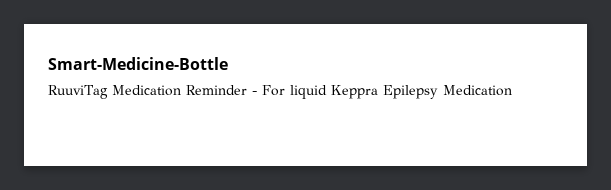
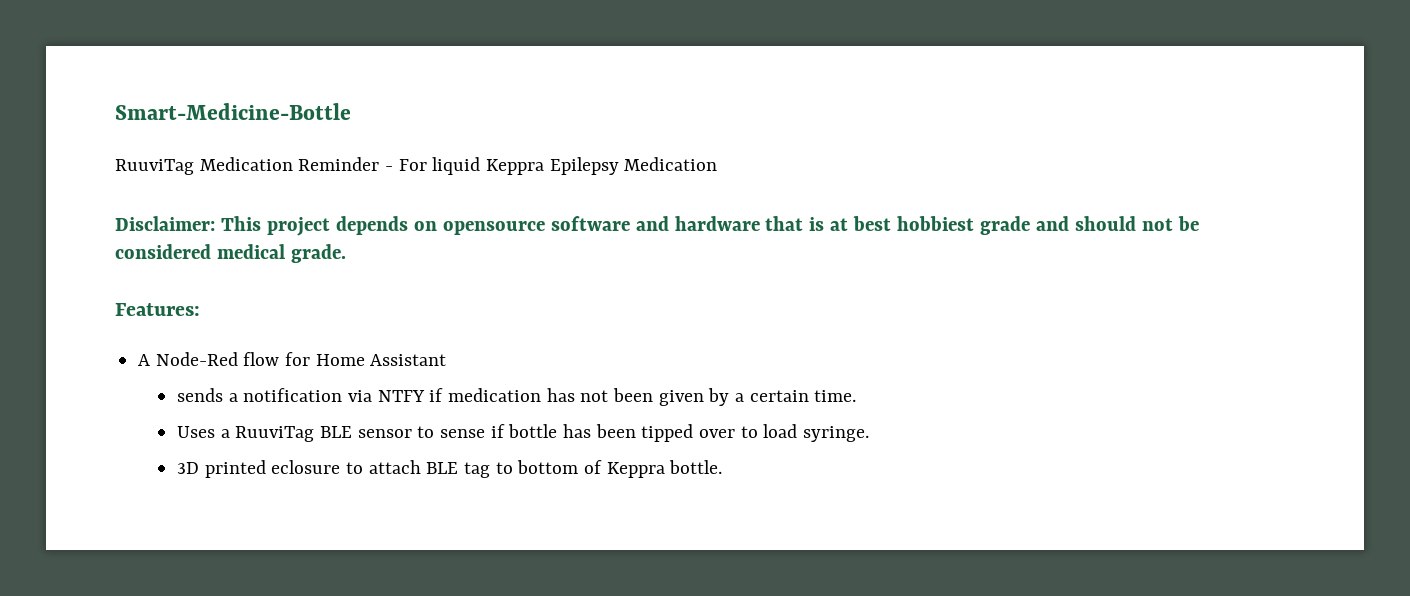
(512, 90) none -> [115,216,1199,236] [115,244,346,263] [115,303,200,316] [138,352,447,366] [176,388,857,406] [176,424,869,442] [176,460,723,478] // Disclaimer: This project depends on opensource software and hardware that is at best hobbiest grade and should not be considered medical grade. // Features: // A Node-Red flow for Home Assistant // sends a notification via NTFY if medication has not been given by a certain time. // Uses a RuuviTag BLE sensor to sense if bottle has been tipped over to load syringe. // 3D printed eclosure to attach BLE tag to bottom of Keppra bottle.

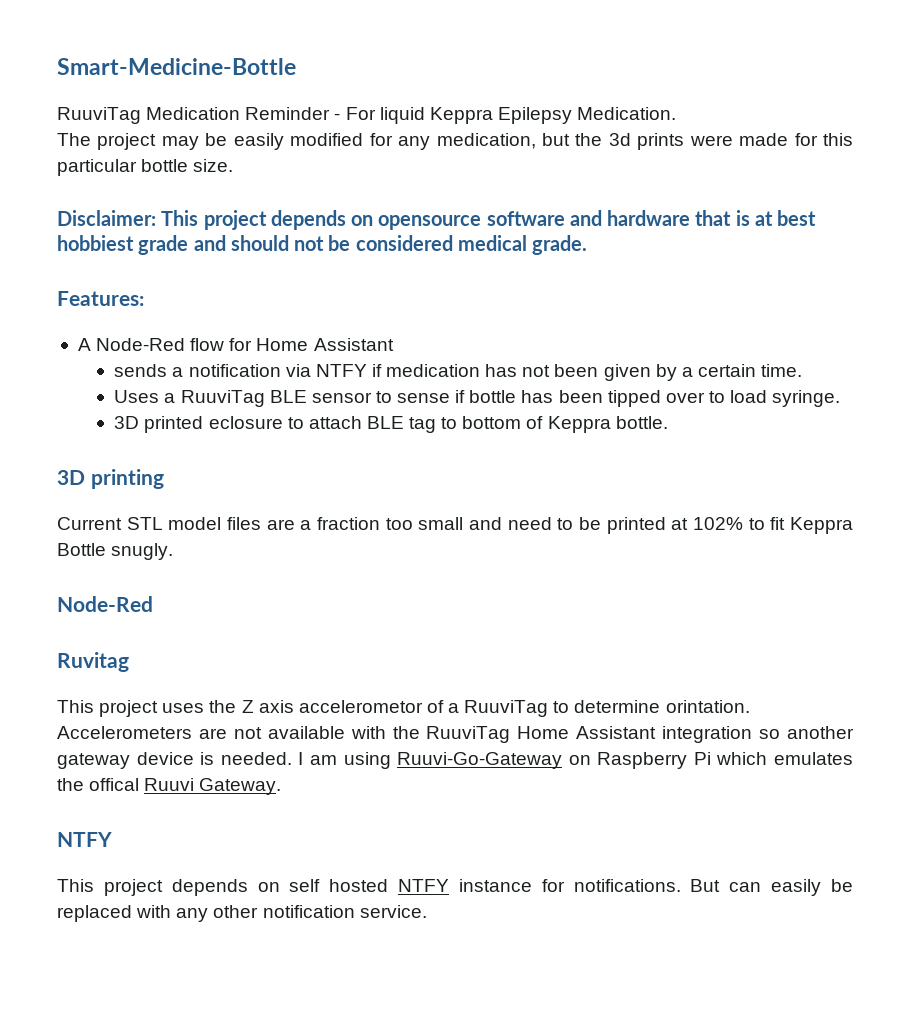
[624,157,718,171] Medication -> [577,107,677,120] [57,133,853,150] [57,159,234,176] Medication. // The project may be easily modified for any medication, but the 3d prints were made for this particular bottle size.
(723, 467) none -> [57,469,164,489] [57,517,853,534] [57,543,174,560] [57,596,153,612] [57,652,129,672] [57,700,750,717] [57,726,854,743] [57,752,854,769] [57,778,282,795] [57,832,112,847] [57,879,853,896] [57,905,427,922] // 3D printing // Current STL model files are a fraction too small and need to be printed at 102% to fit Keppra Bottle snugly. // Node-Red // Ruvitag // This project uses the Z axis accelerometor of a RuuviTag to determine orintation. Accelerometers are not available with the RuuviTag Home Assistant integration so another gateway device is needed. I am using Ruuvi-Go-Gateway on Raspberry Pi which emulates the offical Ruuvi Gateway. // NTFY // This project depends on self hosted NTFY instance for notifications. But can easily be replaced with any other notification service.

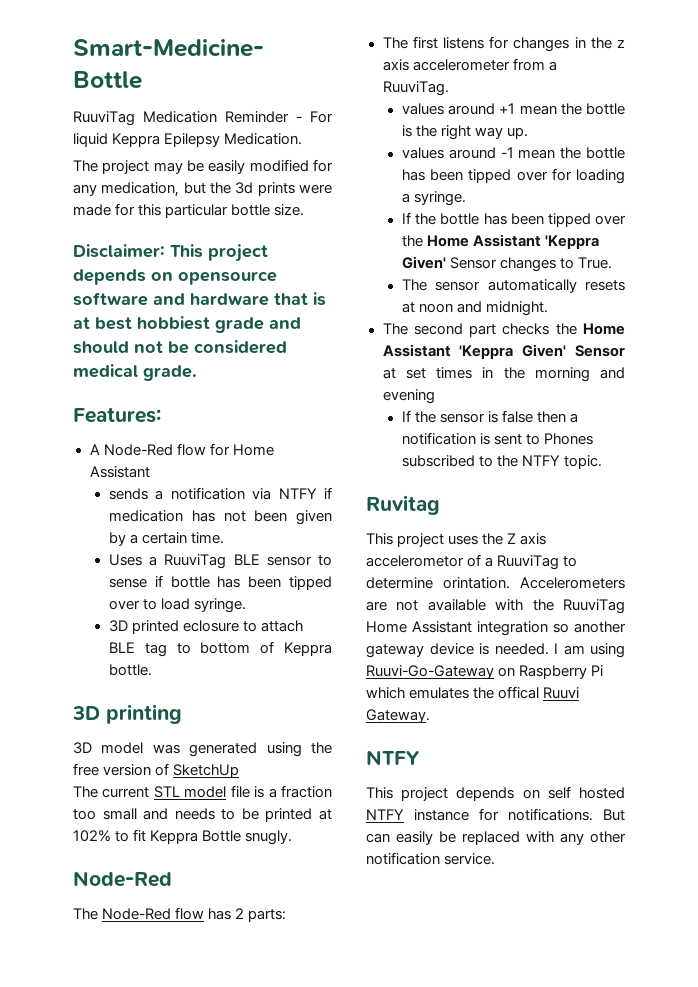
[57,517,295,530] Current STL model files are -> [73,742,332,757] [73,763,240,778] [73,785,265,798] 3D model was generated using the free version of SketchUp // The current STL model file is
[507,517,552,530] need -> [174,808,215,820] needs
(153, 604) none -> [73,907,287,922] [382,36,625,52] [382,58,557,71] [382,81,449,96] [401,103,625,115] [401,125,529,140] [401,147,625,159] [401,168,625,184] [401,191,467,206] [401,212,626,227] [401,234,600,249] [401,256,613,272] [401,279,625,293] [401,301,549,316] [382,323,625,337] [382,344,625,359] [382,367,625,382] [382,389,435,404] [401,410,579,423] [401,432,594,445] [401,455,603,469] // The Node-Red flow has 2 parts: // The first listens for changes in the z axis accelerometer from a RuuviTag. // values around +1 mean the bottle is the right way up. // values around -1 mean the bottle has been tipped over for loading a syringe. // If the bottle has been tipped over the Home Assistant 'Keppra Given' Sensor changes to True. // The sensor automatically resets at noon and midnight. // The second part checks the Home Assistant 'Keppra Given' Sensor at set times in the morning and evening // If the sensor is false then a notification is sent to Phones subscribed to the NTFY topic.

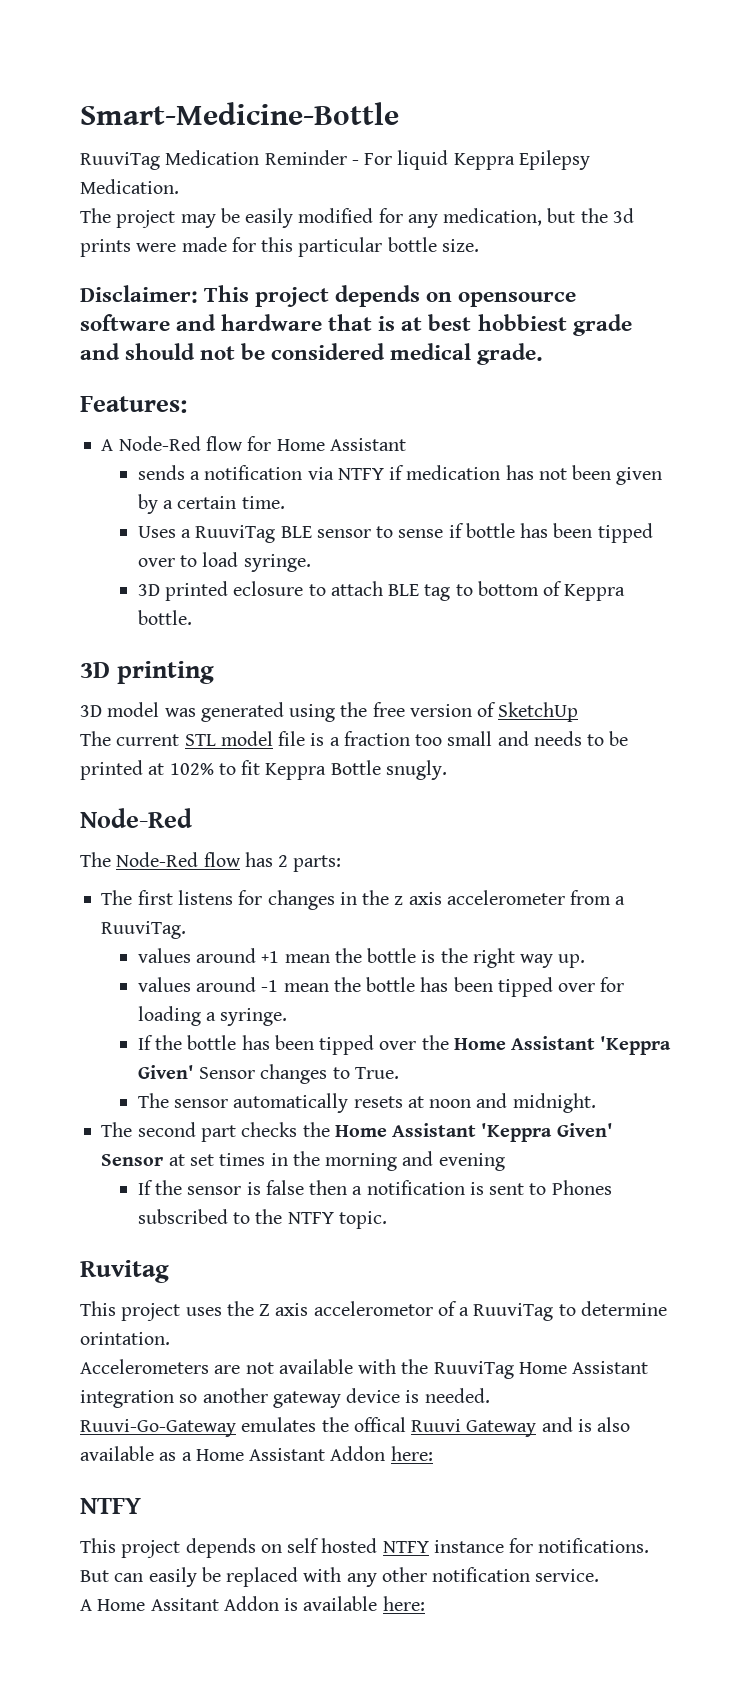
(510, 583) none -> (170, 1338) //
[554,643,625,658] [366,665,604,679] [366,686,580,699] [366,709,430,723] I am using Ruuvi-Go-Gateway on Raspberry Pi which emulates the offical Ruuvi Gateway. -> [80,1417,631,1437] [80,1446,433,1461] // Ruuvi-Go-Gateway emulates the offical Ruuvi Gateway and is also available as a Home Assistant Addon here:
(496, 859) none -> [80,1596,425,1611] // A Home Assitant Addon is available here:

